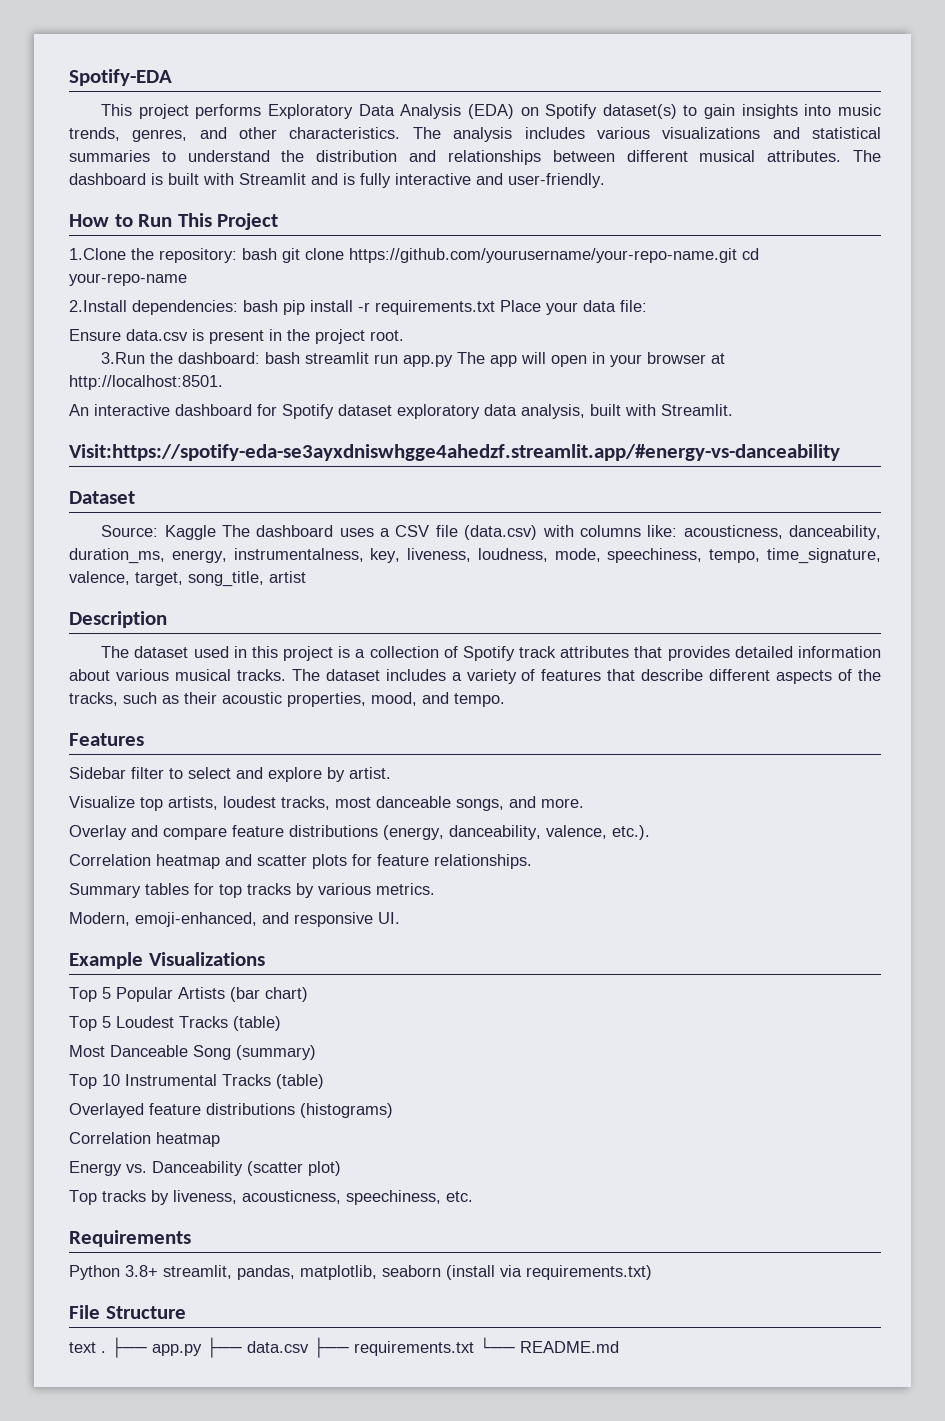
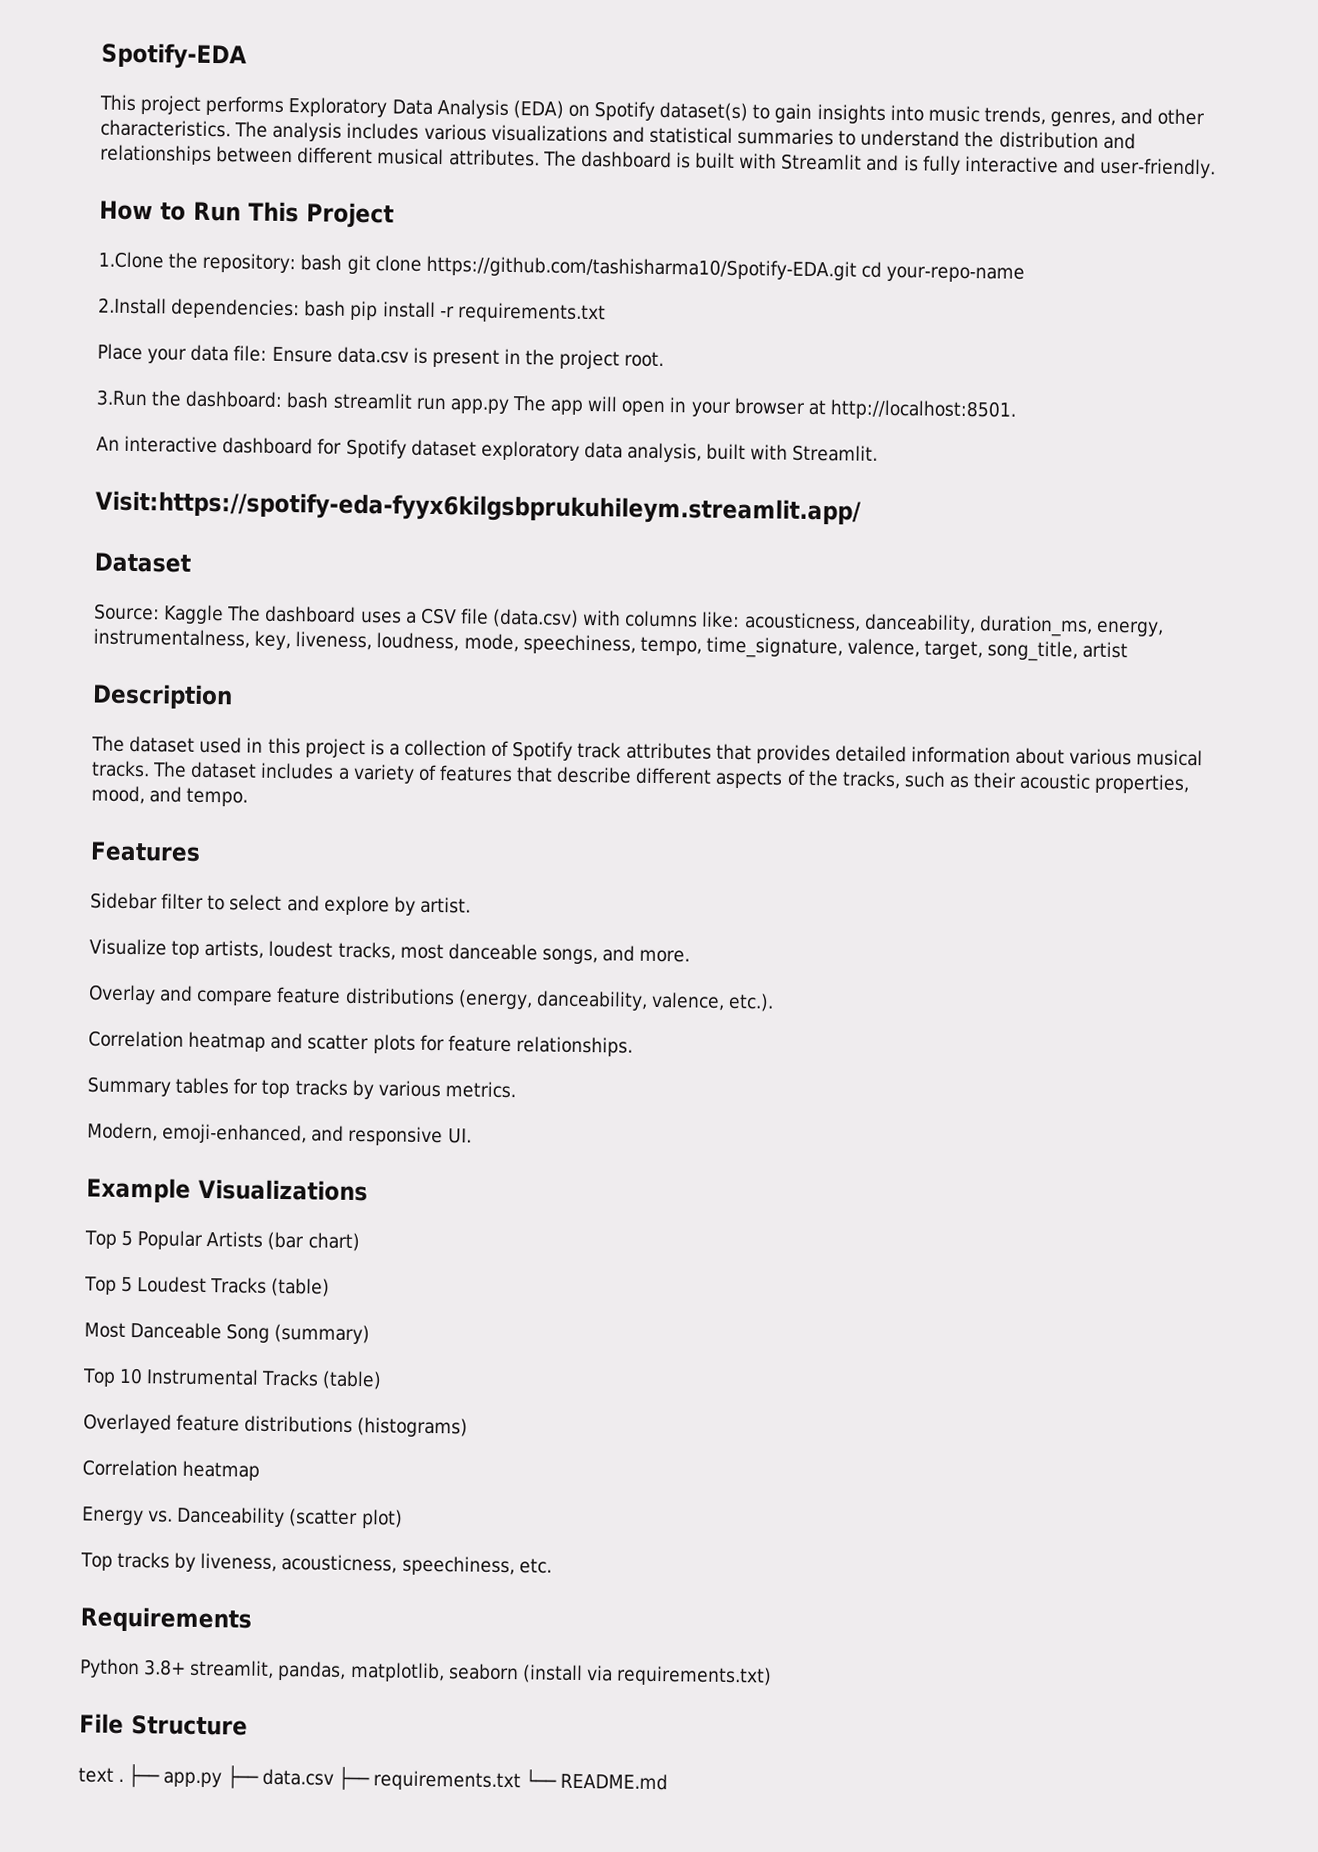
[349,248,737,263] https://github.com/yourusername/your-repo-name.git -> [425,255,857,281] https://github.com/tashisharma10/Spotify-EDA.git
(495, 307) none -> (606, 313) //
(647, 306) // -> (268, 353) none
[69,444,840,461] Visit:https://spotify-eda-se3ayxdniswhgge4ahedzf.streamlit.app/#energy-vs-danceability -> [95,490,861,526] Visit:https://spotify-eda-fyyx6kilgsbprukuhileym.streamlit.app/

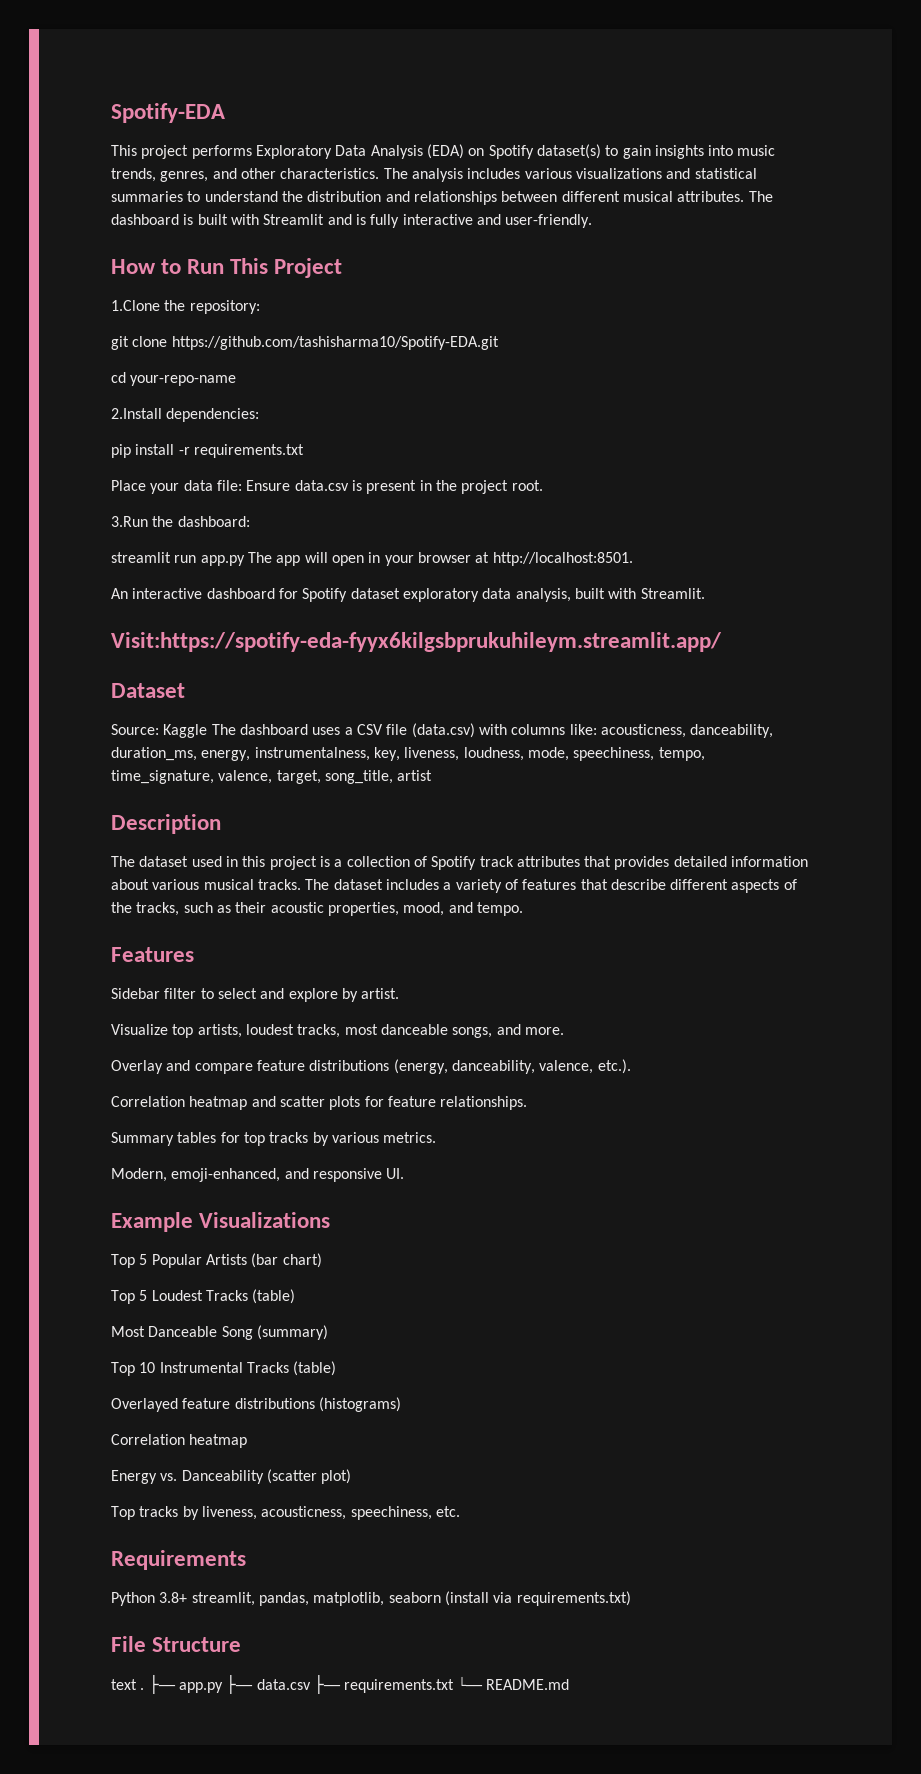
[300,254,343,271] bash -> (260, 307) //
(857, 268) none -> (499, 343) //
[304,300,347,317] bash -> (260, 415) //
[286,392,330,409] bash -> (250, 521) //

